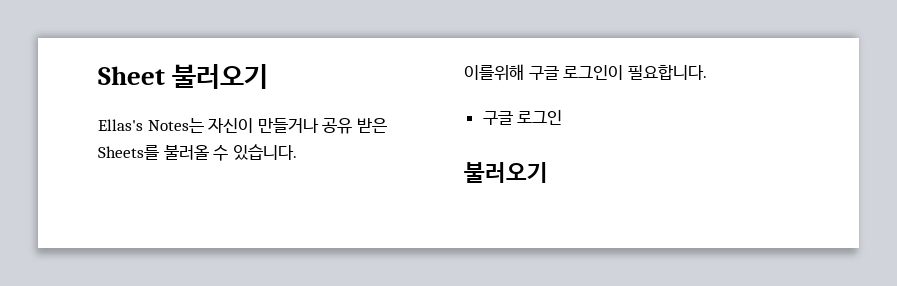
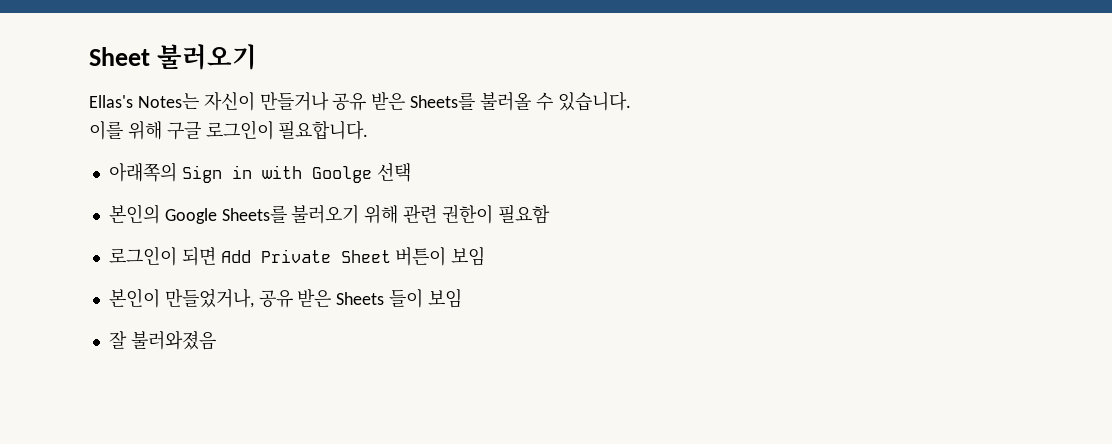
[464,64,524,81] 이를위해 -> [89,121,162,140] 이를 위해
[482,110,563,125] [464,162,548,183] 구글 로그인 // 불러오기 -> [108,162,411,183] [108,204,550,224] [108,246,486,266] [108,288,462,308] [108,330,216,350] 아래쪽의 Sign in with Goolge 선택 // 본인의 Google Sheets를 불러오기 위해 관련 권한이 필요함 // 로그인이 되면 Add Private Sheet 버튼이 보임 // 본인이 만들었거나, 공유 받은 Sheets 들이 보임 // 잘 불러와졌음

